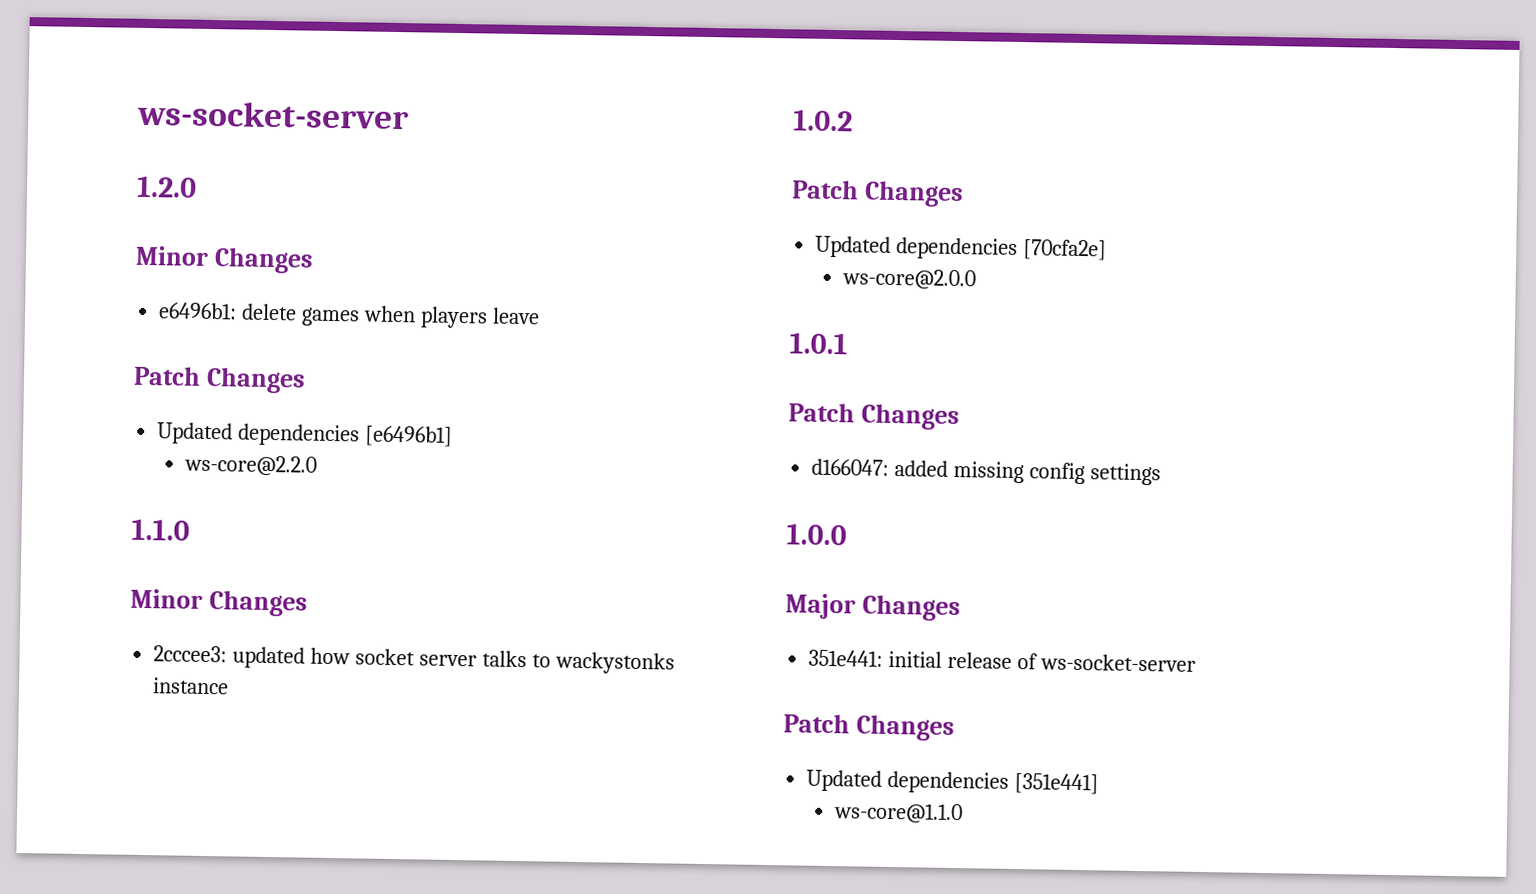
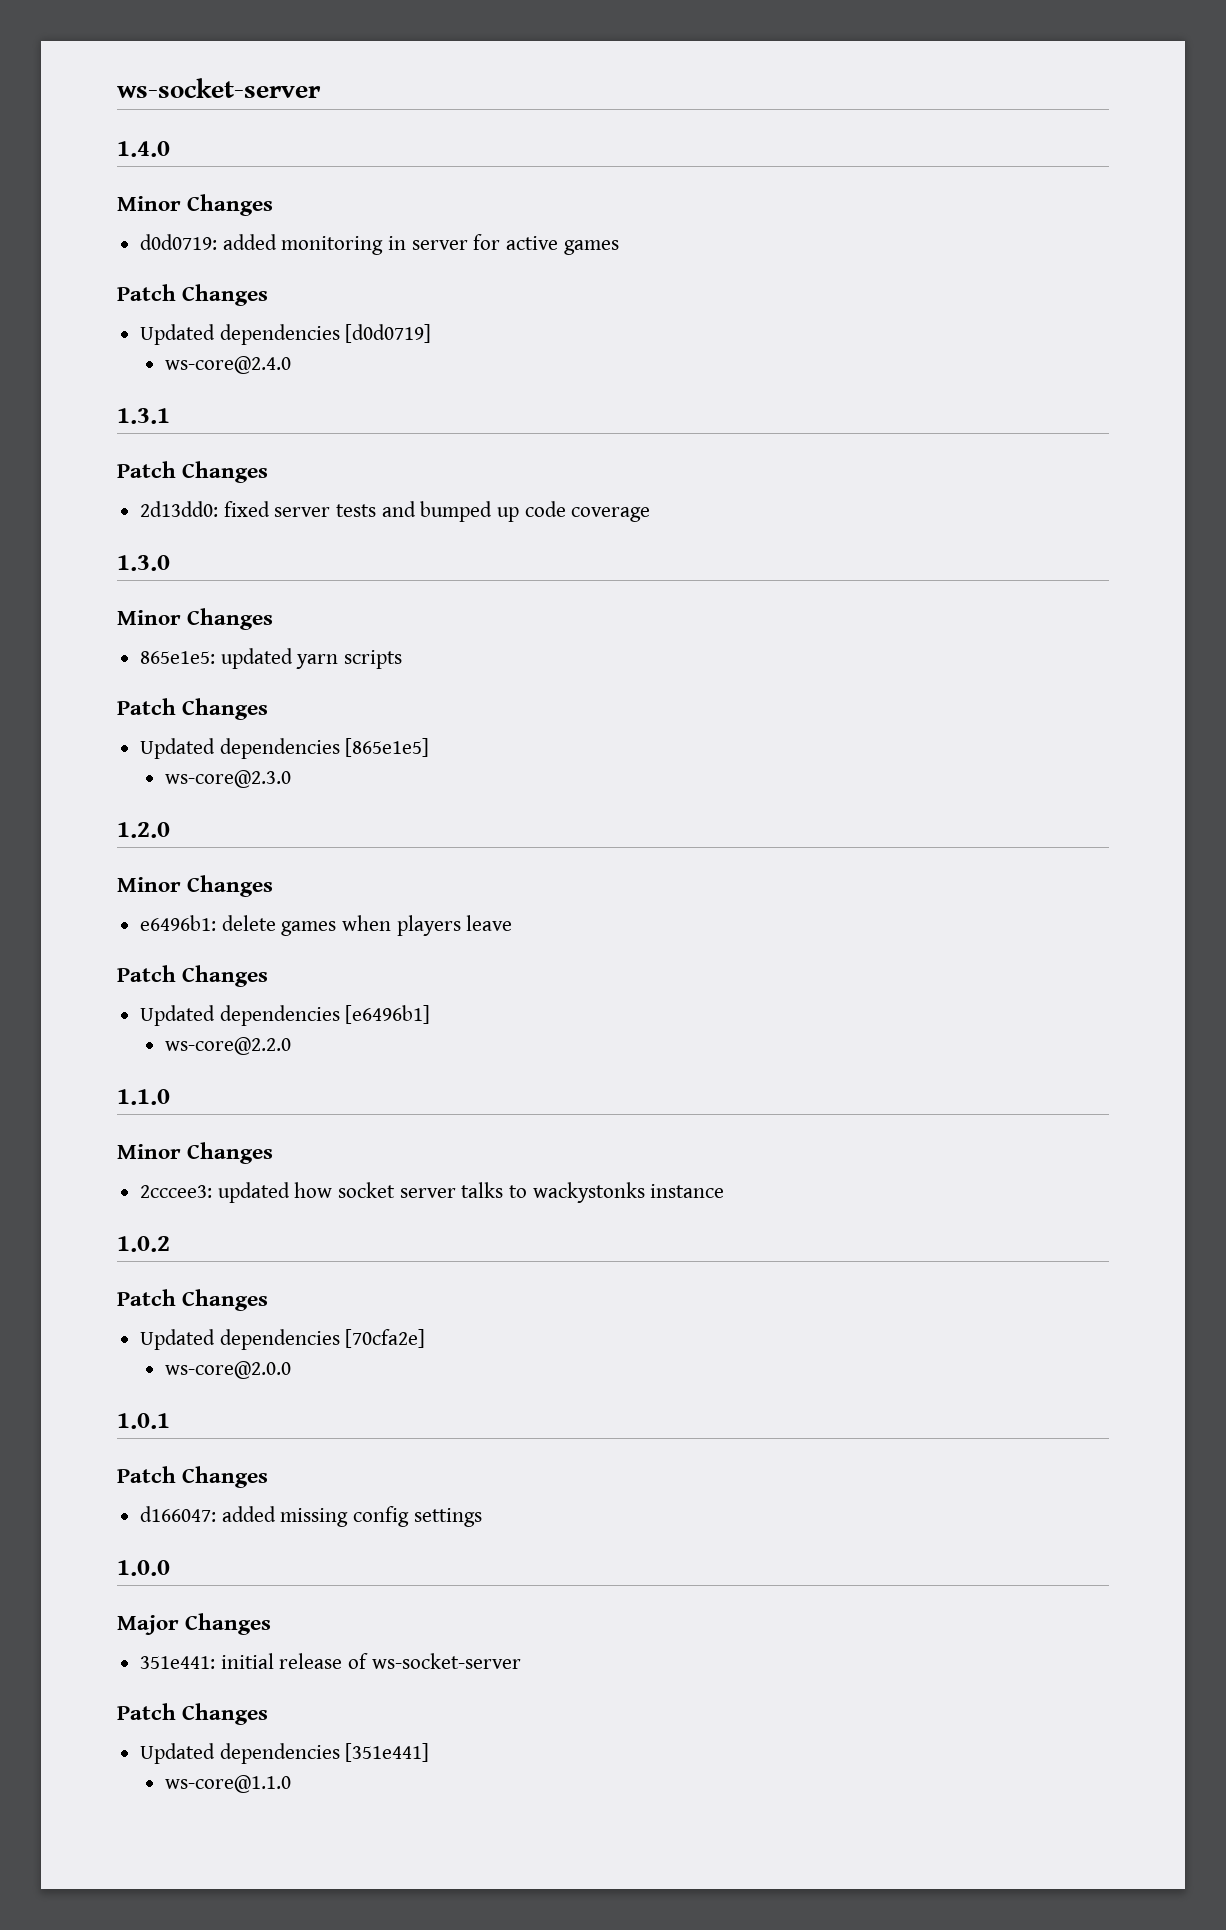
[137,99,409,130] ws-socket-server -> [117,78,321,98] [117,141,170,157] [117,194,274,216] [140,234,619,255] [117,284,269,306] [140,324,432,345] [165,356,292,374] [117,408,170,424] [117,461,269,483] [140,501,651,522] [117,555,170,571] [117,608,274,630] [140,648,403,669] [117,698,269,720] [140,738,430,759] [165,770,292,788] ws-socket-server // 1.4.0 // Minor Changes // d0d0719: added monitoring in server for active games // Patch Changes // Updated dependencies [d0d0719] // ws-core@2.4.0 // 1.3.1 // Patch Changes // 2d13dd0: fixed server tests and bumped up code coverage // 1.3.0 // Minor Changes // 865e1e5: updated yarn scripts // Patch Changes // Updated dependencies [865e1e5] // ws-core@2.3.0

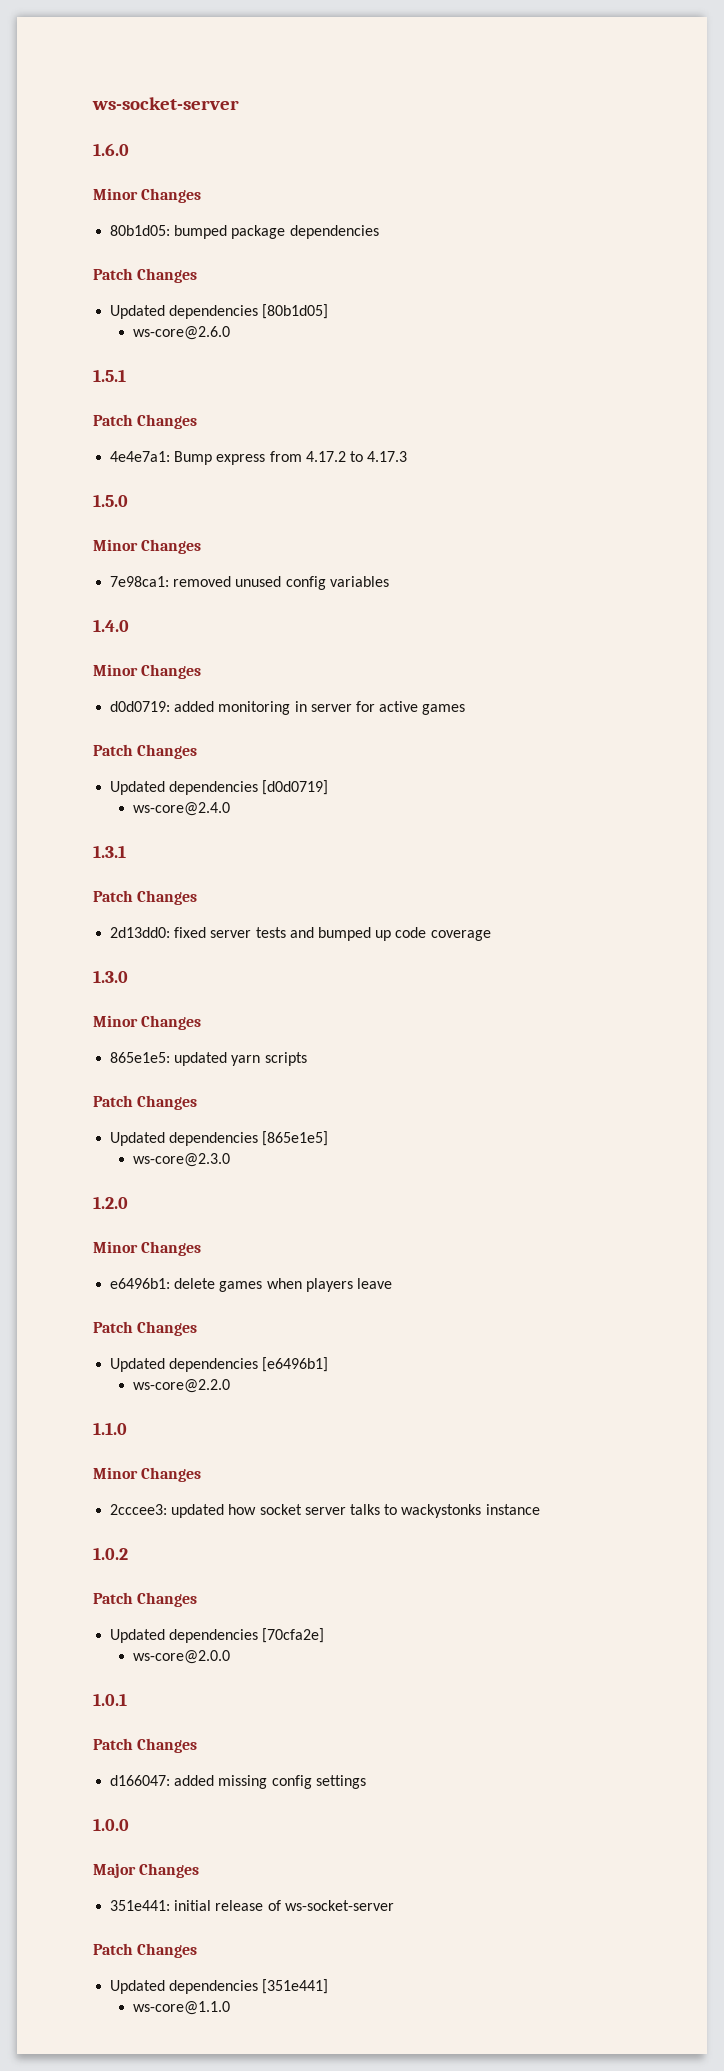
[117,78,321,98] ws-socket-server -> [92,97,239,110] [93,143,129,156] [93,188,202,203] [110,225,379,239] [93,268,198,283] [110,304,329,319] [132,326,230,340] [93,369,126,382] [93,414,198,429] [110,451,408,465] [93,494,128,507] [93,539,202,554] [110,576,389,590] ws-socket-server // 1.6.0 // Minor Changes // 80b1d05: bumped package dependencies // Patch Changes // Updated dependencies [80b1d05] // ws-core@2.6.0 // 1.5.1 // Patch Changes // 4e4e7a1: Bump express from 4.17.2 to 4.17.3 // 1.5.0 // Minor Changes // 7e98ca1: removed unused config variables

